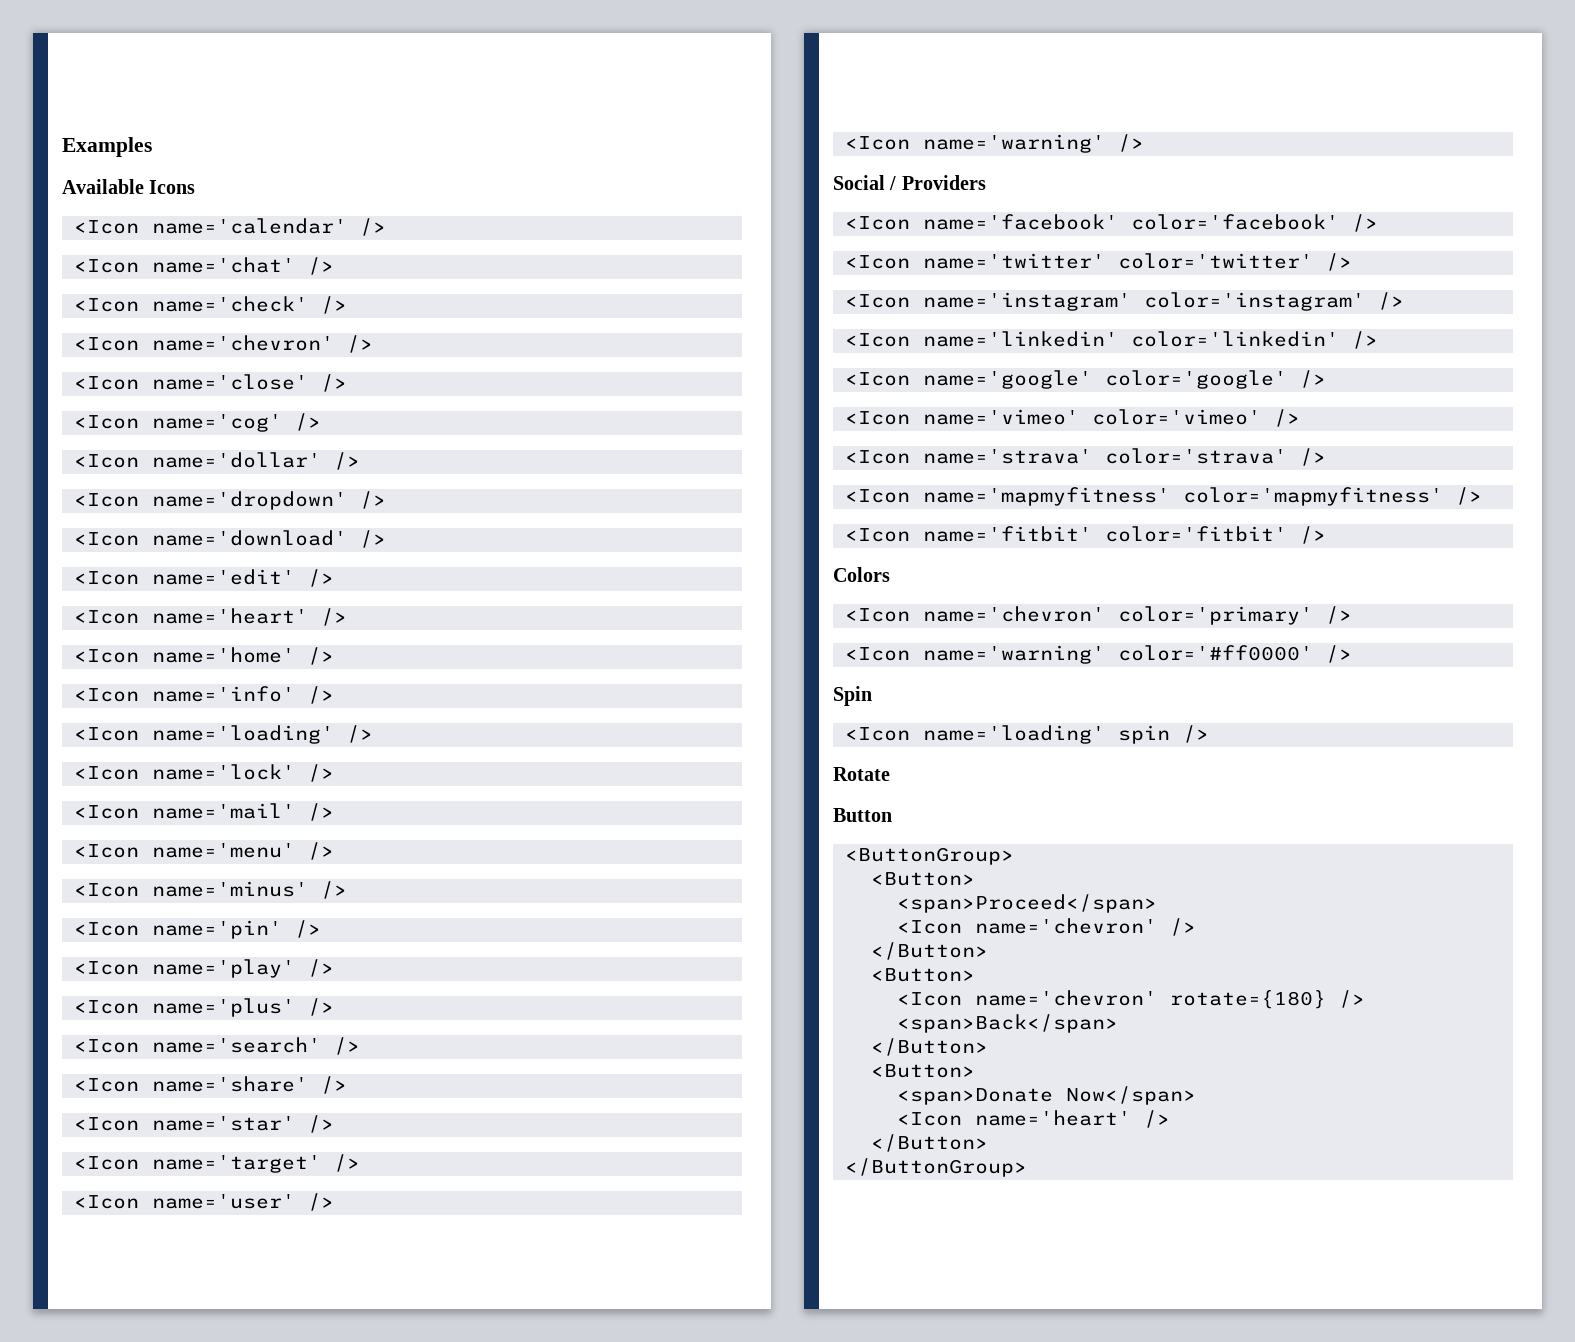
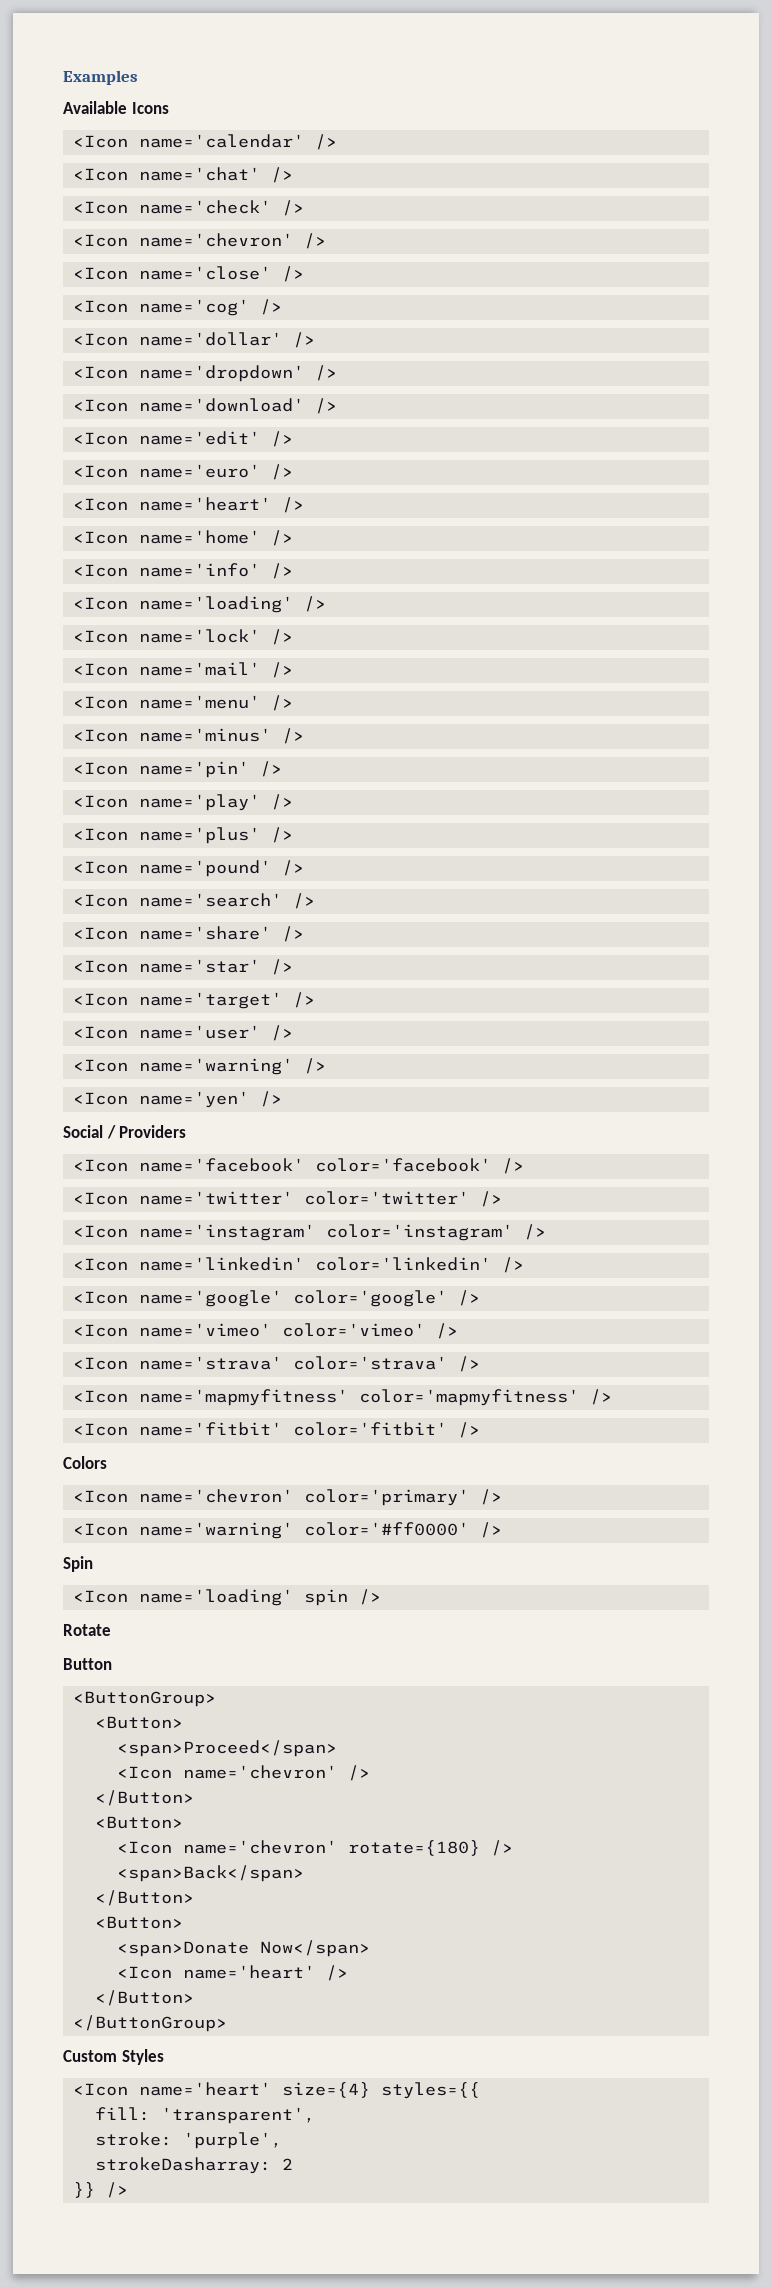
(334, 578) none -> [73,464,294,480] // <Icon name='euro' />
(334, 1007) none -> [73,860,305,877] // <Icon name='pound' />
(1144, 143) none -> [73,1091,283,1108] // <Icon name='yen' />
(1027, 1167) none -> [63,2049,164,2065] [73,2082,481,2099] [95,2107,316,2124] [95,2132,283,2149] [95,2157,294,2174] [73,2182,129,2198] // Custom Styles // <Icon name='heart' size={4} styles={{ // fill: 'transparent', // stroke: 'purple', // strokeDasharray: 2 // }} />

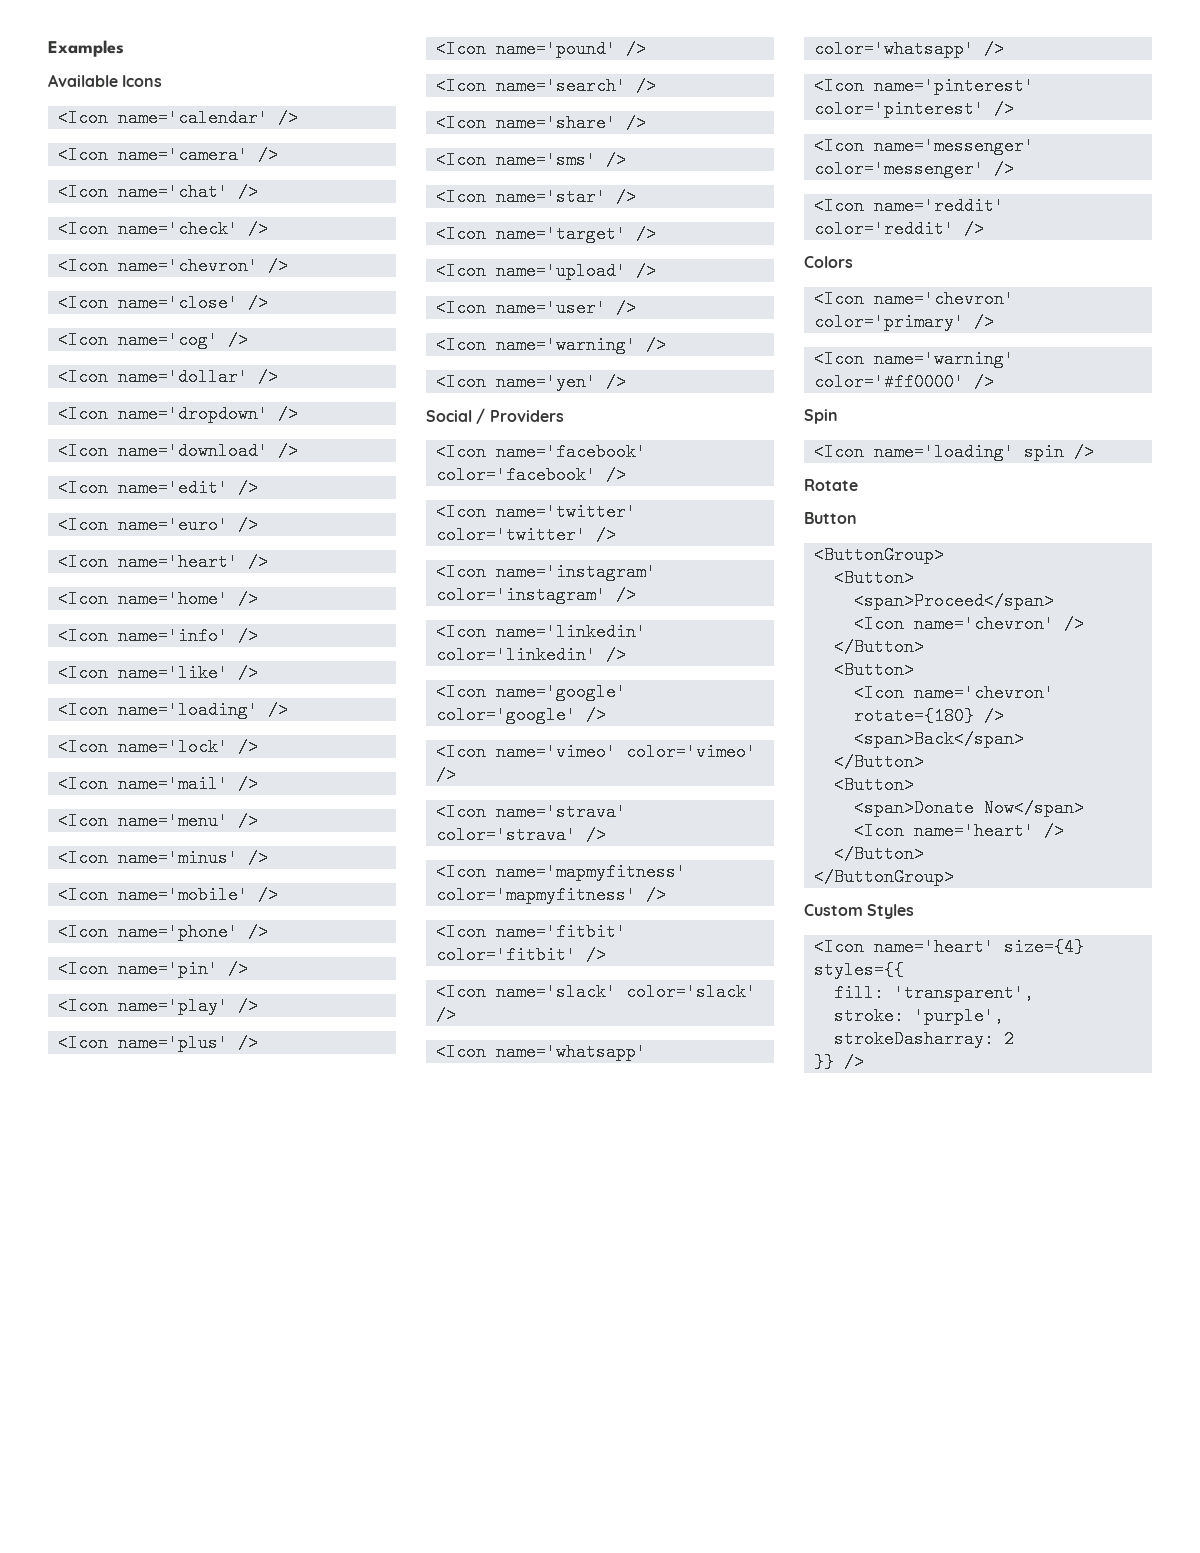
(338, 142) none -> [57,146,278,164] // <Icon name='camera' />
(294, 571) none -> [57,664,258,682] // <Icon name='like' />
(305, 736) none -> [57,886,278,904] [57,923,268,941] // <Icon name='mobile' /> // <Icon name='phone' />
(305, 934) none -> [435,151,626,169] // <Icon name='sms' />
(316, 1000) none -> [435,262,656,280] // <Icon name='upload' />
(481, 1430) none -> [435,983,756,1001] [435,1006,456,1024] [435,1043,646,1061] [813,40,1004,58] [813,77,1034,95] [813,100,1014,118] [813,137,1034,155] [813,160,1014,178] [813,197,1004,215] [813,220,984,238] // <Icon name='slack' color='slack' /> // <Icon name='whatsapp' color='whatsapp' /> // <Icon name='pinterest' color='pinterest' /> // <Icon name='messenger' color='messenger' /> // <Icon name='reddit' color='reddit' />

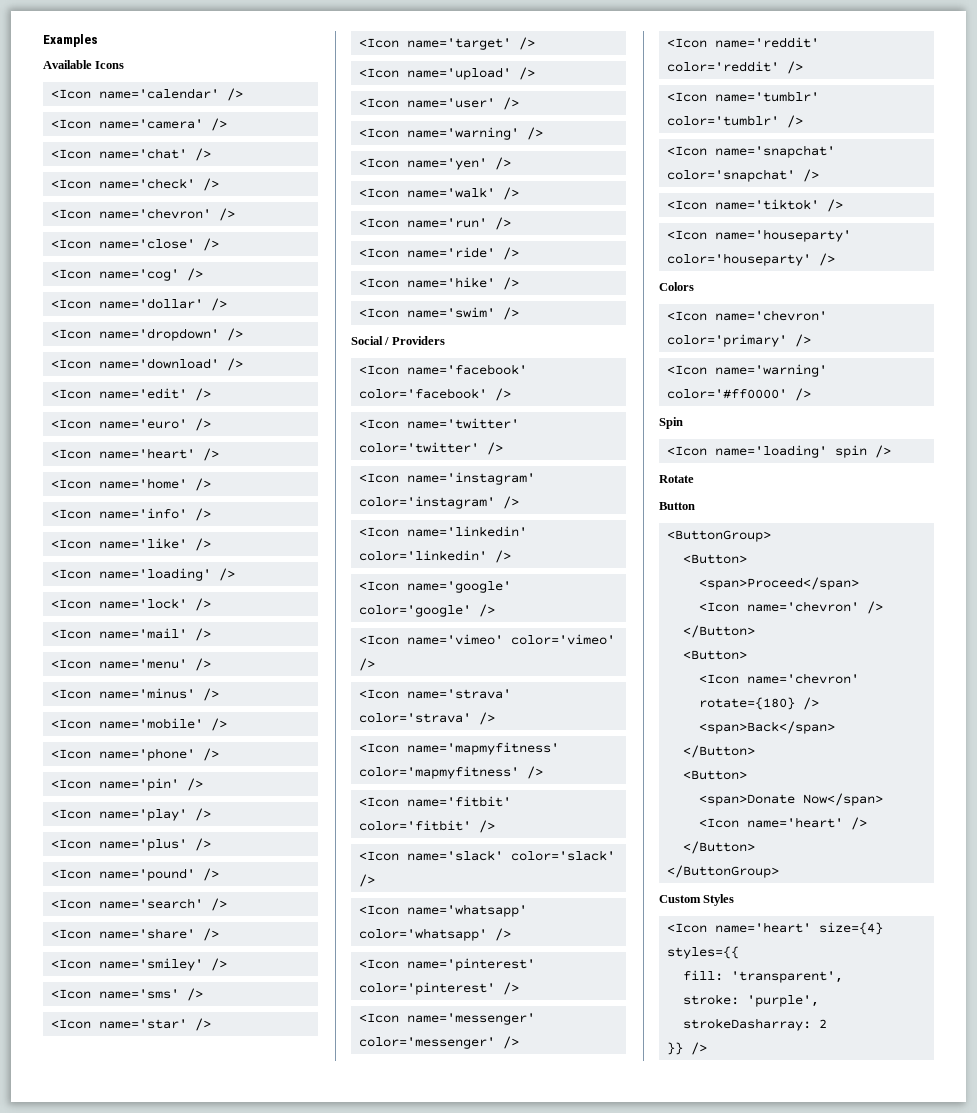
(646, 123) none -> [50,958,227,971] // <Icon name='smiley' />
(626, 382) none -> [358,187,519,200] [358,217,511,230] [358,247,519,260] [358,277,519,290] [358,307,519,320] // <Icon name='walk' /> // <Icon name='run' /> // <Icon name='ride' /> // <Icon name='hike' /> // <Icon name='swim' />
(984, 229) none -> [666,91,819,102] [666,115,803,128] [666,145,835,158] [666,169,819,182] [666,199,843,212] [666,229,851,242] [666,253,835,266] // <Icon name='tumblr' color='tumblr' /> // <Icon name='snapchat' color='snapchat' /> // <Icon name='tiktok' /> // <Icon name='houseparty' color='houseparty' />

